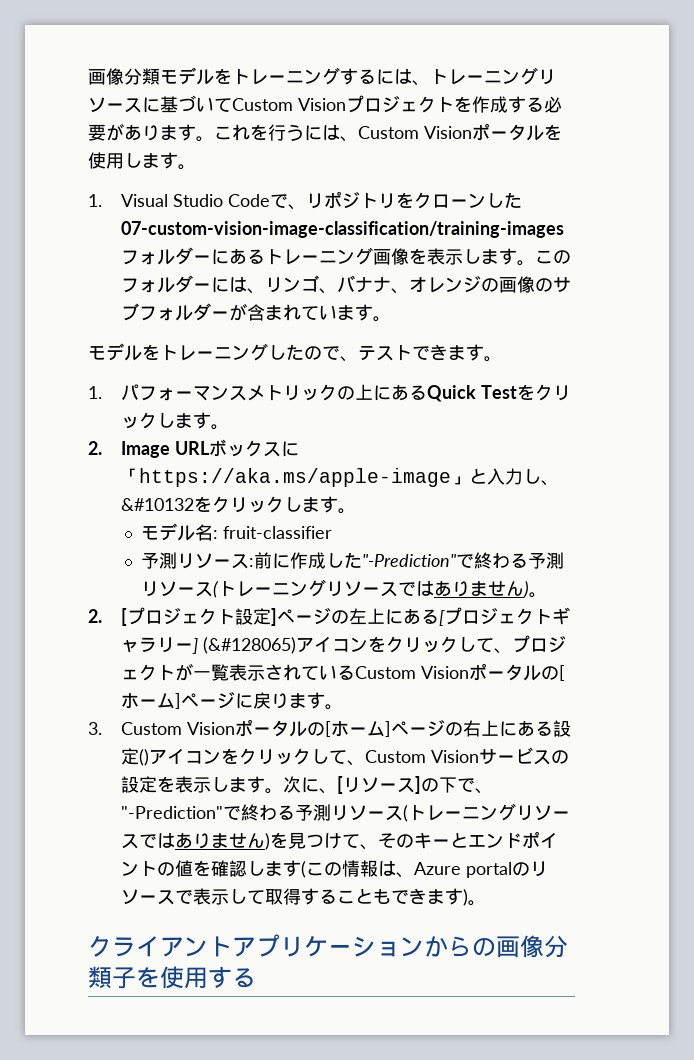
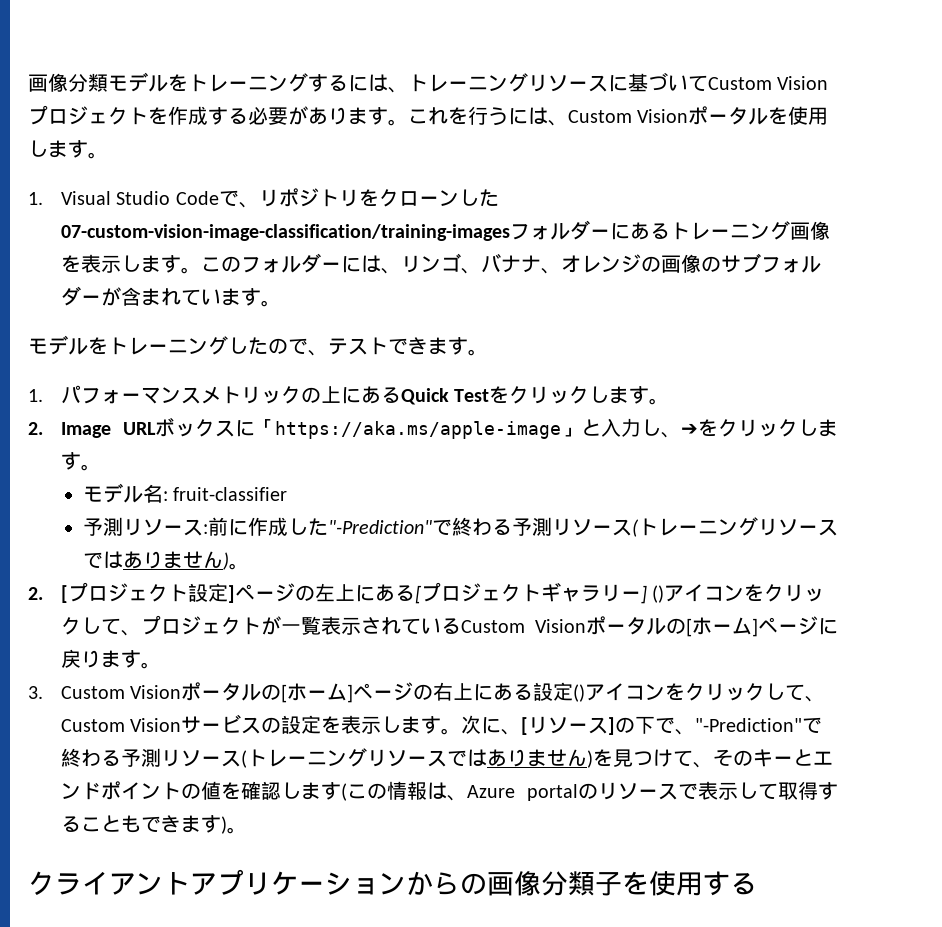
[120,498,194,511] &#10132 -> [681,423,698,435] ➔
[202,637,296,654] (&#128065) -> [652,585,665,603] ()

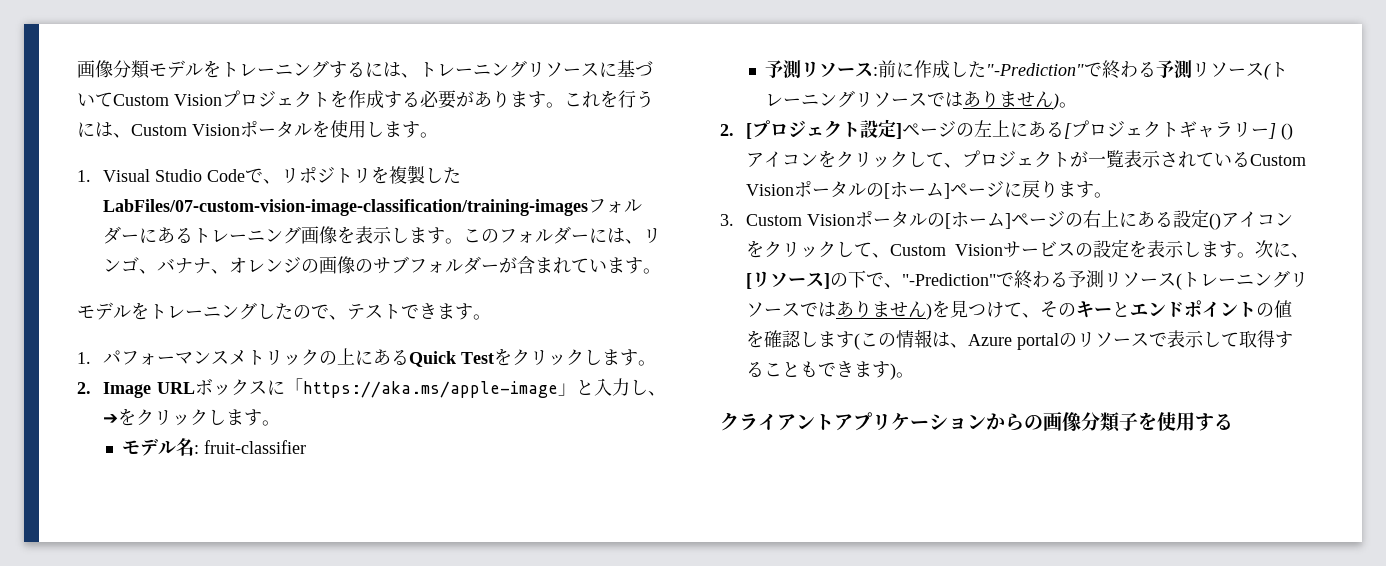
[378,189,499,207] [60,224,510,241] クローンした07-custom-vision-image-classification/training-images -> [388,165,461,184] [102,199,588,216] 複製したLabFiles/07-custom-vision-image-classification/training-images

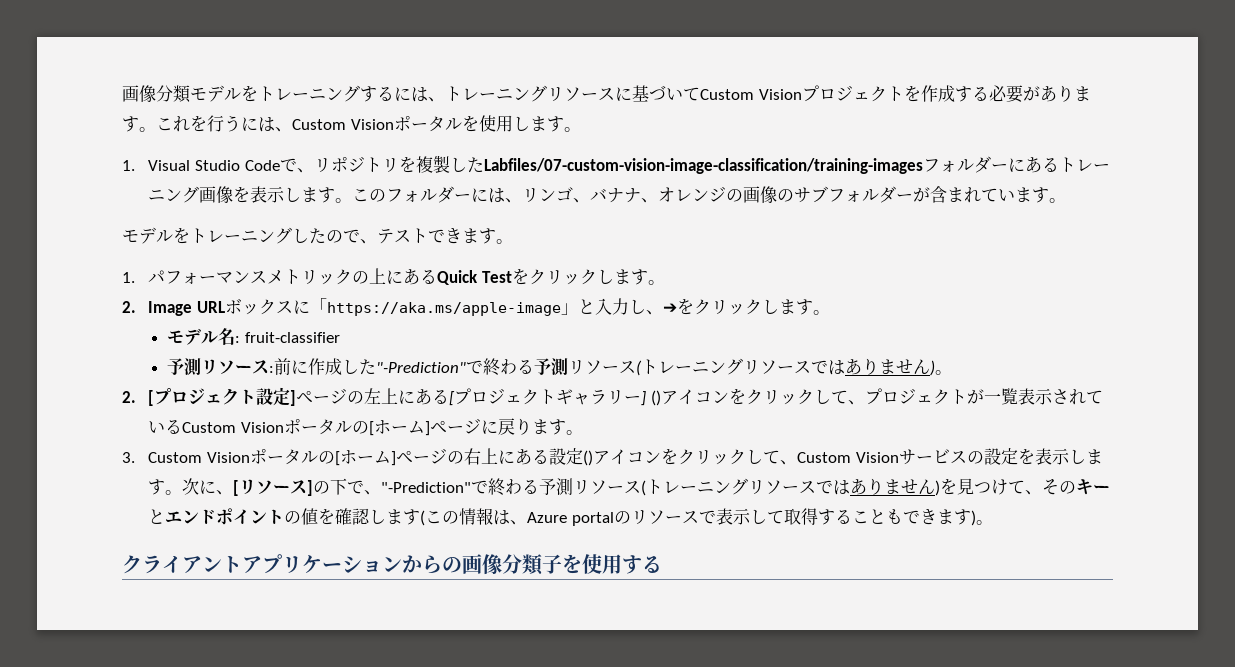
[102,199,588,216] LabFiles/07-custom-vision-image-classification/training-images -> [483,158,923,174] Labfiles/07-custom-vision-image-classification/training-images

